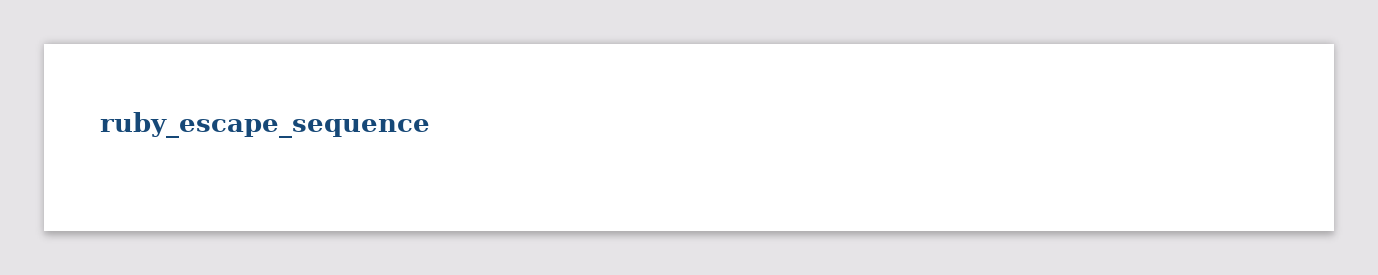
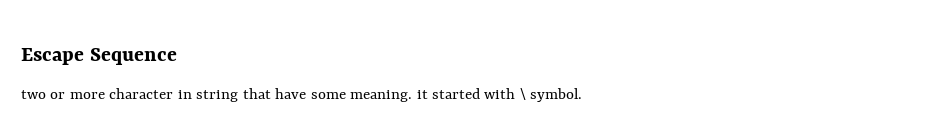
[100,112,430,138] ruby_escape_sequence -> [21,48,178,65] [21,88,583,102] Escape Sequence // two or more character in string that have some meaning. it started with \ symbol.

